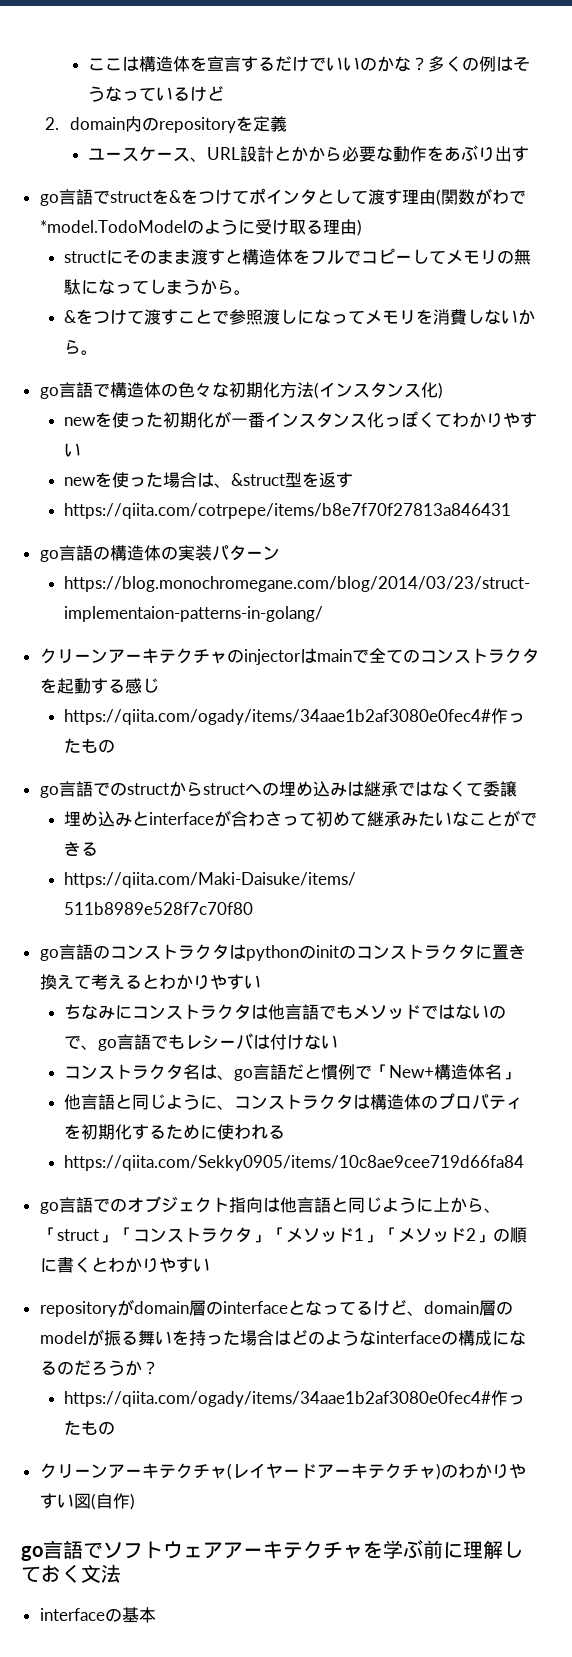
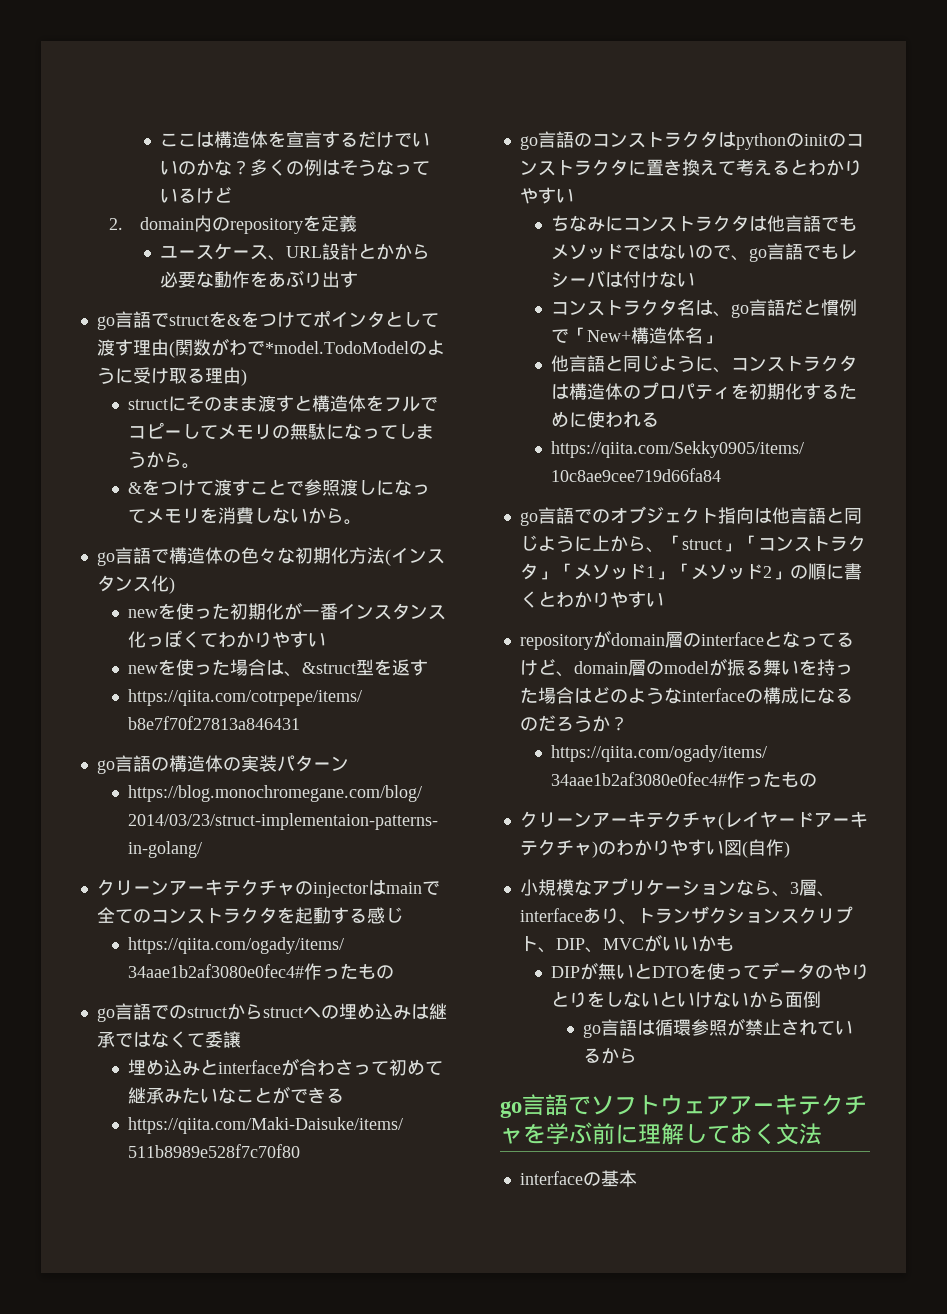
(135, 1501) none -> [519,878,835,897] [519,906,853,925] [519,934,734,953] [551,962,870,980] [551,991,822,1008] [583,1018,854,1038] [583,1047,638,1064] // 小規模なアプリケーションなら、3層、interfaceあり、トランザクションスクリプト、DIP、MVCがいいかも // DIPが無いとDTOを使ってデータのやりとりをしないといけないから面倒 // go言語は循環参照が禁止されているから

